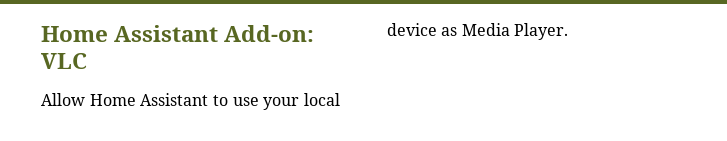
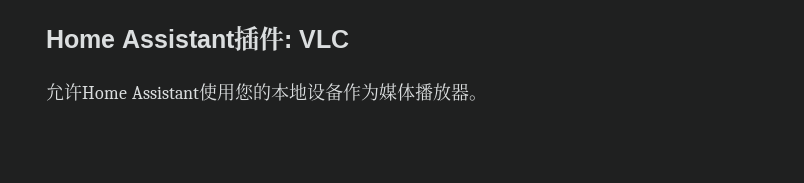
[41,25,315,42] Home Assistant Add-on: -> [46,26,292,51] Home Assistant插件:
[41,93,340,110] [387,23,568,40] Allow Home Assistant to use your local device as Media Player. -> [46,83,487,101] 允许Home Assistant使用您的本地设备作为媒体播放器。

